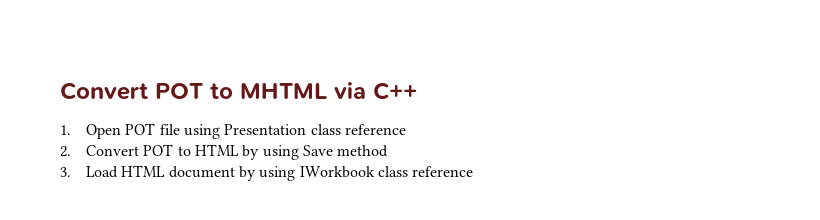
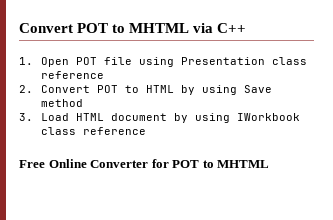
(474, 171) none -> [19,159,270,168] // Free Online Converter for POT to MHTML

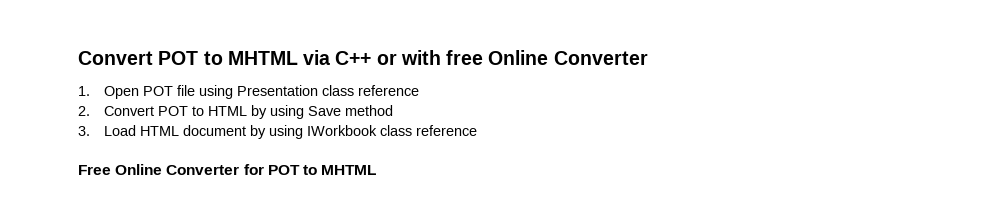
(247, 28) none -> [376,50,648,65] or with free Online Converter

